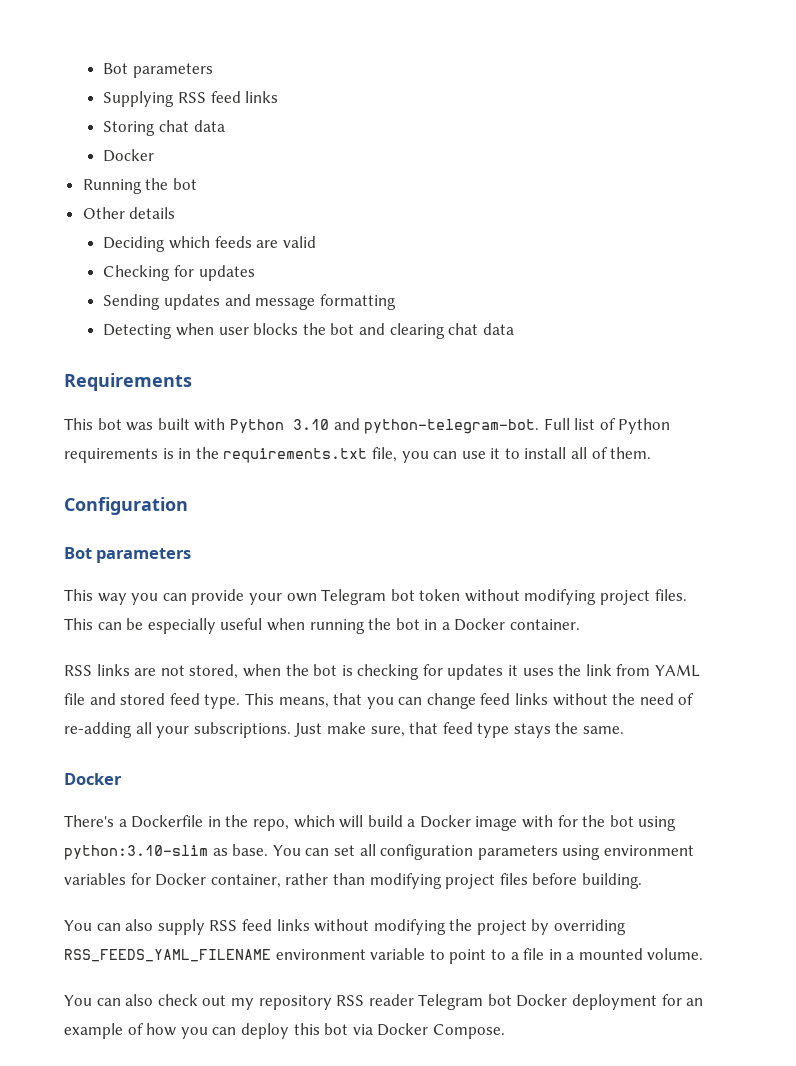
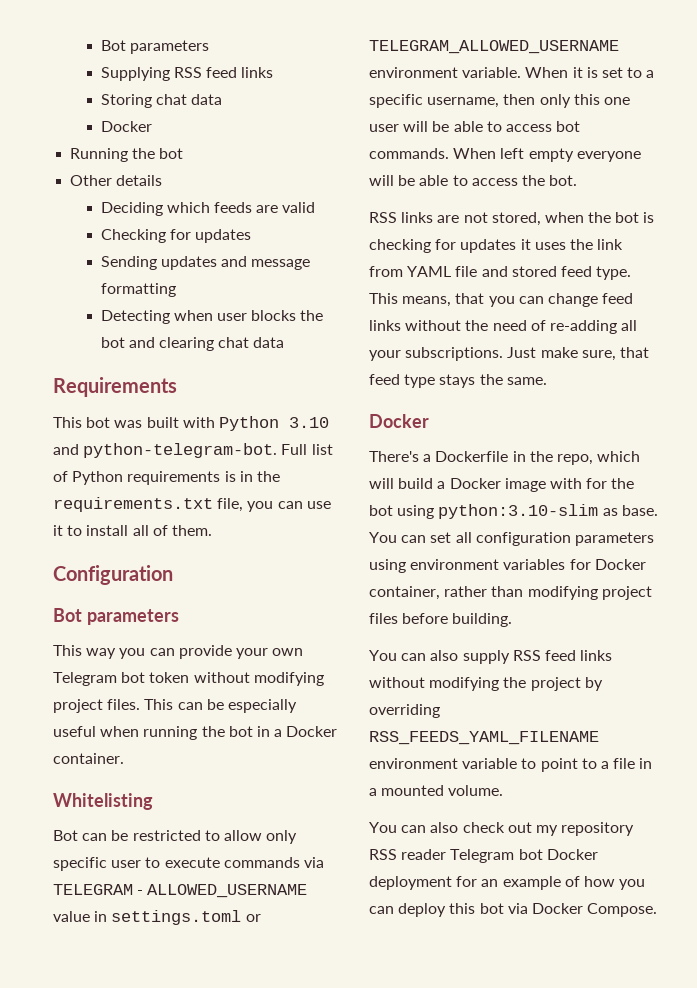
(581, 624) none -> [53,793,153,810] [53,830,298,844] [53,857,324,871] [53,884,308,898] [53,910,261,925] [369,40,619,54] [369,67,655,78] [369,94,630,108] [369,121,581,132] [369,148,641,162] [369,175,578,186] // Whitelisting // Bot can be restricted to allow only specific user to execute commands via TELEGRAM - ALLOWED_USERNAME value in settings.toml or TELEGRAM_ALLOWED_USERNAME environment variable. When it is set to a specific username, then only this one user will be able to access bot commands. When left empty everyone will be able to access the bot.

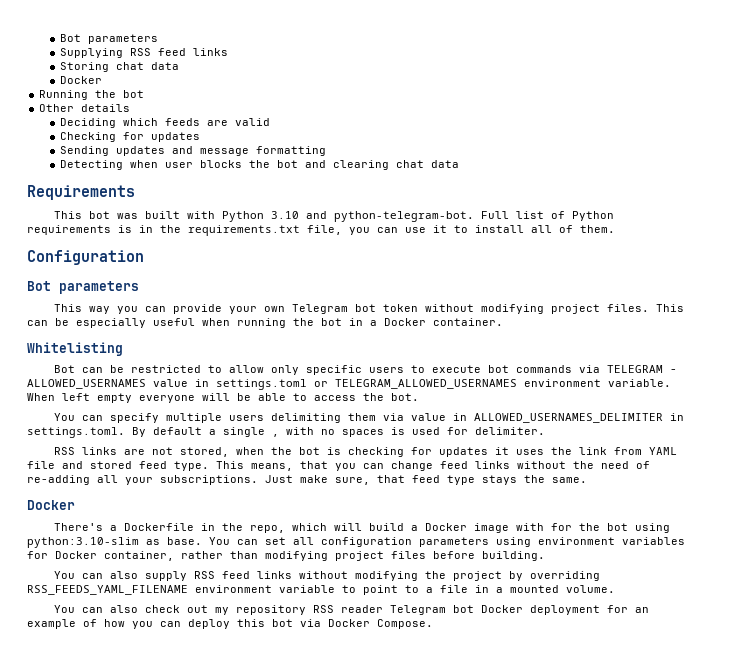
[111,860,142,868] user -> [368,367,404,373] users
(220, 862) none -> [487,365,509,373] bot
[147,884,308,898] ALLOWED_USERNAME -> [27,379,146,389] ALLOWED_USERNAMES
[369,40,619,54] TELEGRAM_ALLOWED_USERNAME -> [335,379,517,389] TELEGRAM_ALLOWED_USERNAMES
[572,67,655,78] [369,94,630,108] [369,121,581,132] [369,148,497,159] it is set to a specific username, then only this one user will be able to access bot commands. When -> (55, 397) none
(578, 180) none -> [53,413,684,423] [27,427,545,438] // You can specify multiple users delimiting them via value in ALLOWED_USERNAMES_DELIMITER in settings.toml. By default a single , with no spaces is used for delimiter.

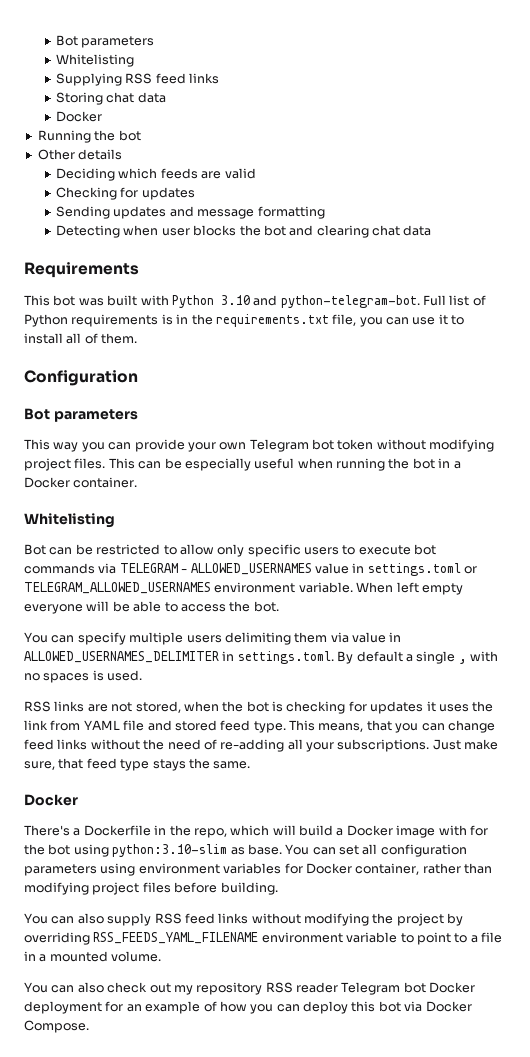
[60,34,159,44] Bot parameters -> [56,35,155,48] [56,54,135,67] Bot parameters // Whitelisting
[412,427,545,435] used for delimiter. -> [107,670,143,681] used.

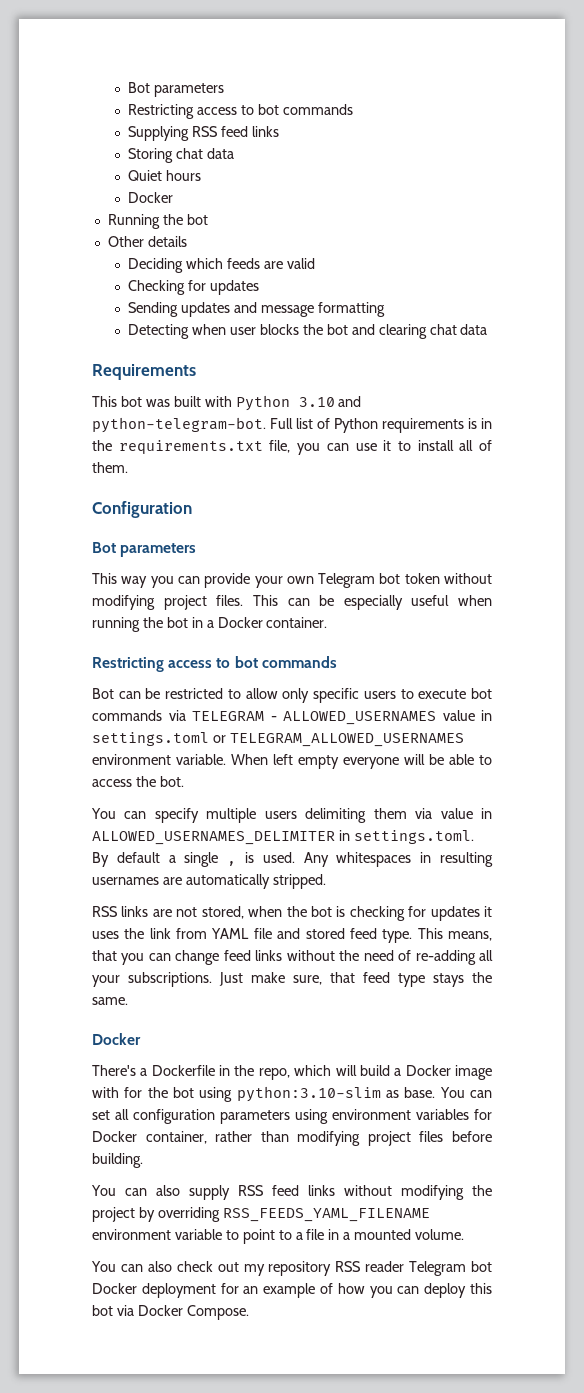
[56,35,155,48] [56,54,135,67] Bot parameters // Whitelisting -> [128,82,225,97] [128,104,353,119] Bot parameters // Restricting access to bot commands
(166, 97) none -> [128,170,202,181] // Quiet hours
[24,513,115,528] Whitelisting -> [92,656,337,672] Restricting access to bot commands
[470,651,498,662] [24,673,90,683] with no spaces -> (237, 863) none
(143, 675) none -> [303,852,494,867] [92,874,326,889] Any whitespaces in resulting usernames are automatically stripped.

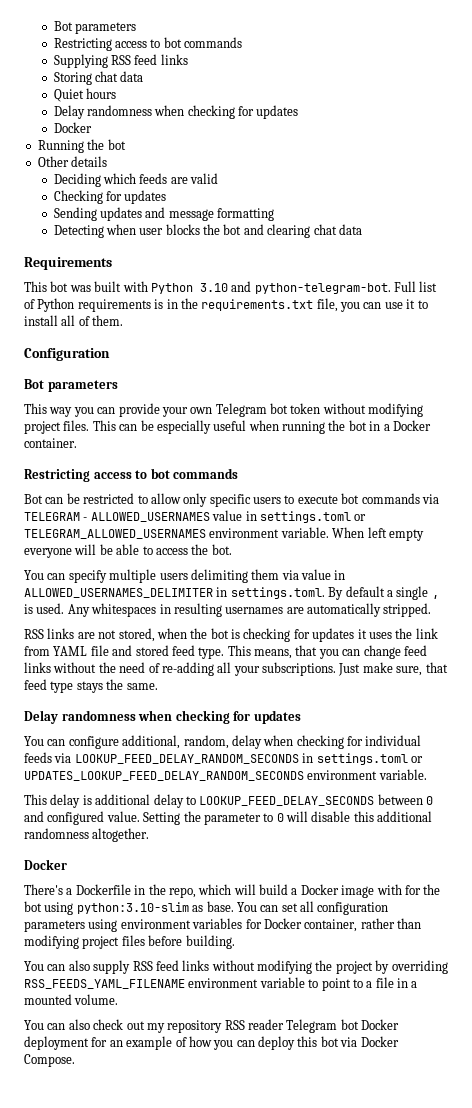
(202, 175) none -> [53,105,299,119] // Delay randomness when checking for updates
(128, 1001) none -> [24,710,301,724] [24,735,422,749] [24,752,423,765] [24,769,427,781] [24,794,433,808] [24,811,433,825] [24,828,150,842] // Delay randomness when checking for updates // You can configure additional, random, delay when checking for individual feeds via LOOKUP_FEED_DELAY_RANDOM_SECONDS in settings.toml or UPDATES_LOOKUP_FEED_DELAY_RANDOM_SECONDS environment variable. // This delay is additional delay to LOOKUP_FEED_DELAY_SECONDS between 0 and configured value. Setting the parameter to 0 will disable this additional randomness altogether.

